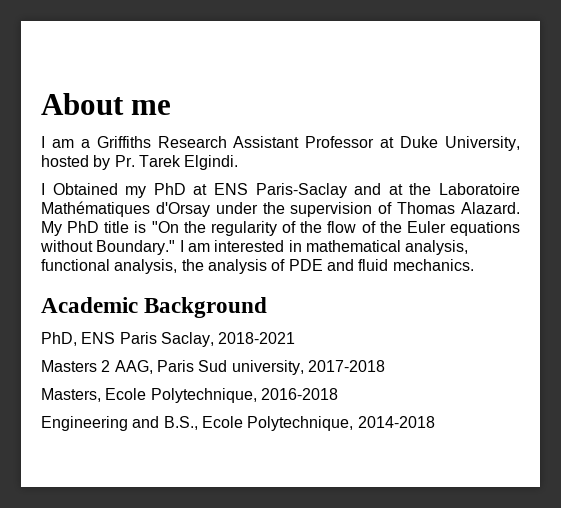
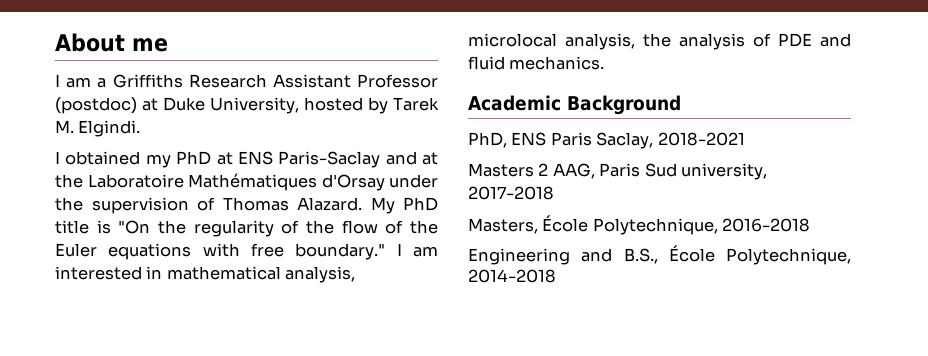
(375, 142) none -> [55,97,137,114] (postdoc)
[114,155,181,167] Pr. Tarek -> [393,97,439,111] [55,120,74,133] Tarek M.
[52,183,118,195] Obtained -> [65,151,141,165] obtained
[40,240,176,255] without Boundary." -> [202,243,386,260] with free boundary."
[41,259,110,271] functional -> [468,33,557,47] microlocal
[105,388,147,400] Ecole -> [542,215,589,232] École
[201,416,243,428] Ecole -> [668,245,715,262] École

